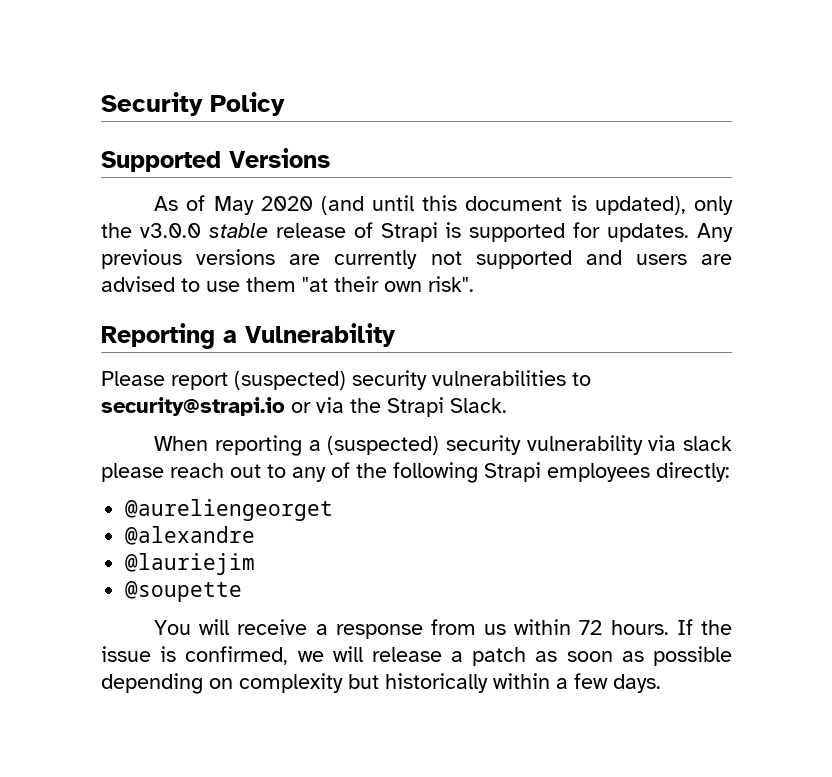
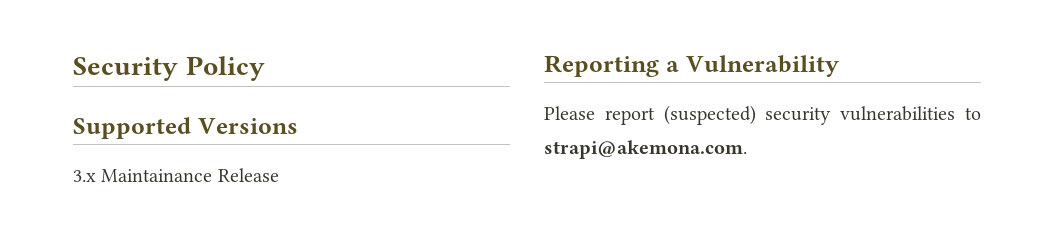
[154,195,734,215] [101,222,733,242] [101,249,732,269] [101,276,474,292] As of May 2020 (and until this document is updated), only the v3.0.0 stable release of Strapi is supported for updates. Any previous versions are currently not supported and users are advised to use them "at their own risk". -> [73,168,279,182] 3.x Maintainance Release
[101,397,507,417] [154,435,732,456] [101,462,730,483] [125,499,334,521] [125,526,256,545] [125,553,256,575] [125,581,243,602] [154,619,732,639] [101,646,732,666] [101,673,661,694] security@strapi.io or via the Strapi Slack. // When reporting a (suspected) security vulnerability via slack please reach out to any of the following Strapi employees directly: // @aureliengeorget // @alexandre // @lauriejim // @soupette // You will receive a response from us within 72 hours. If the issue is confirmed, we will release a patch as soon as possible depending on complexity but historically within a few days. -> [544,140,747,159] strapi@akemona.com.

